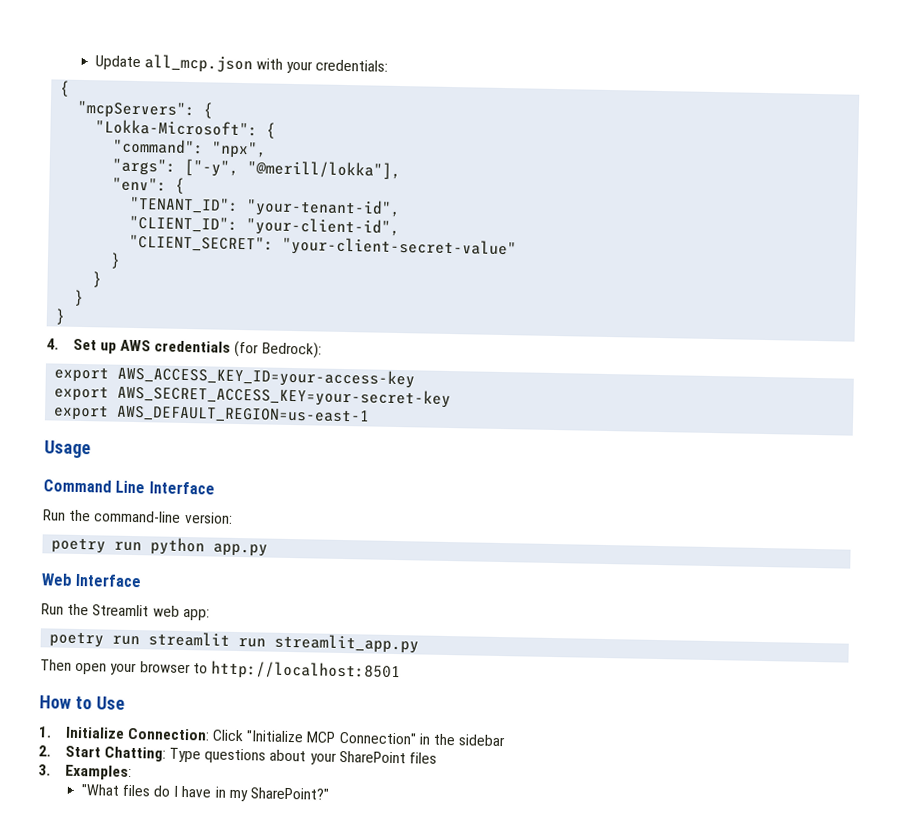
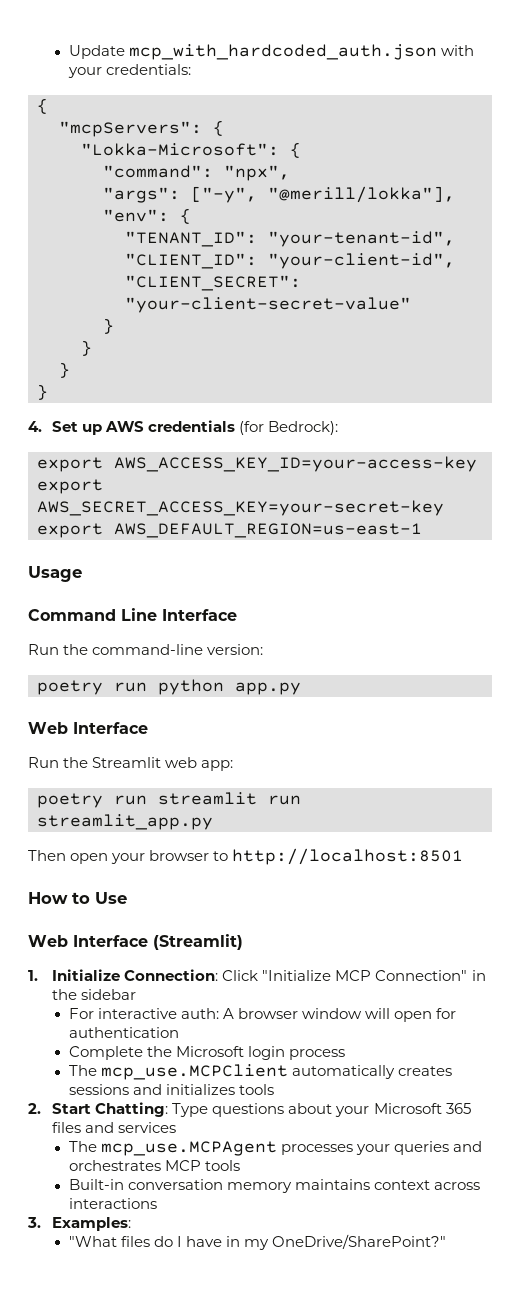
[143,54,253,74] all_mcp.json -> [128,44,437,60] mcp_with_hardcoded_auth.json
(125, 703) none -> [28,934,243,950] // Web Interface (Streamlit)
(506, 740) none -> [68,1008,457,1022] [68,1027,179,1038] [68,1046,345,1060] [68,1064,452,1080] [68,1084,274,1095] // For interactive auth: A browser window will open for authentication // Complete the Microsoft login process // The mcp_use.MCPClient automatically creates sessions and initializes tools
[338,750,437,764] SharePoint files -> [373,1103,471,1114] [52,1122,177,1133] [68,1141,482,1156] [68,1160,240,1171] [68,1179,480,1193] [68,1198,157,1209] Microsoft 365 files and services // The mcp_use.MCPAgent processes your queries and orchestrates MCP tools // Built-in conversation memory maintains context across interactions
[249,787,329,800] SharePoint?" -> [272,1234,447,1249] OneDrive/SharePoint?"

